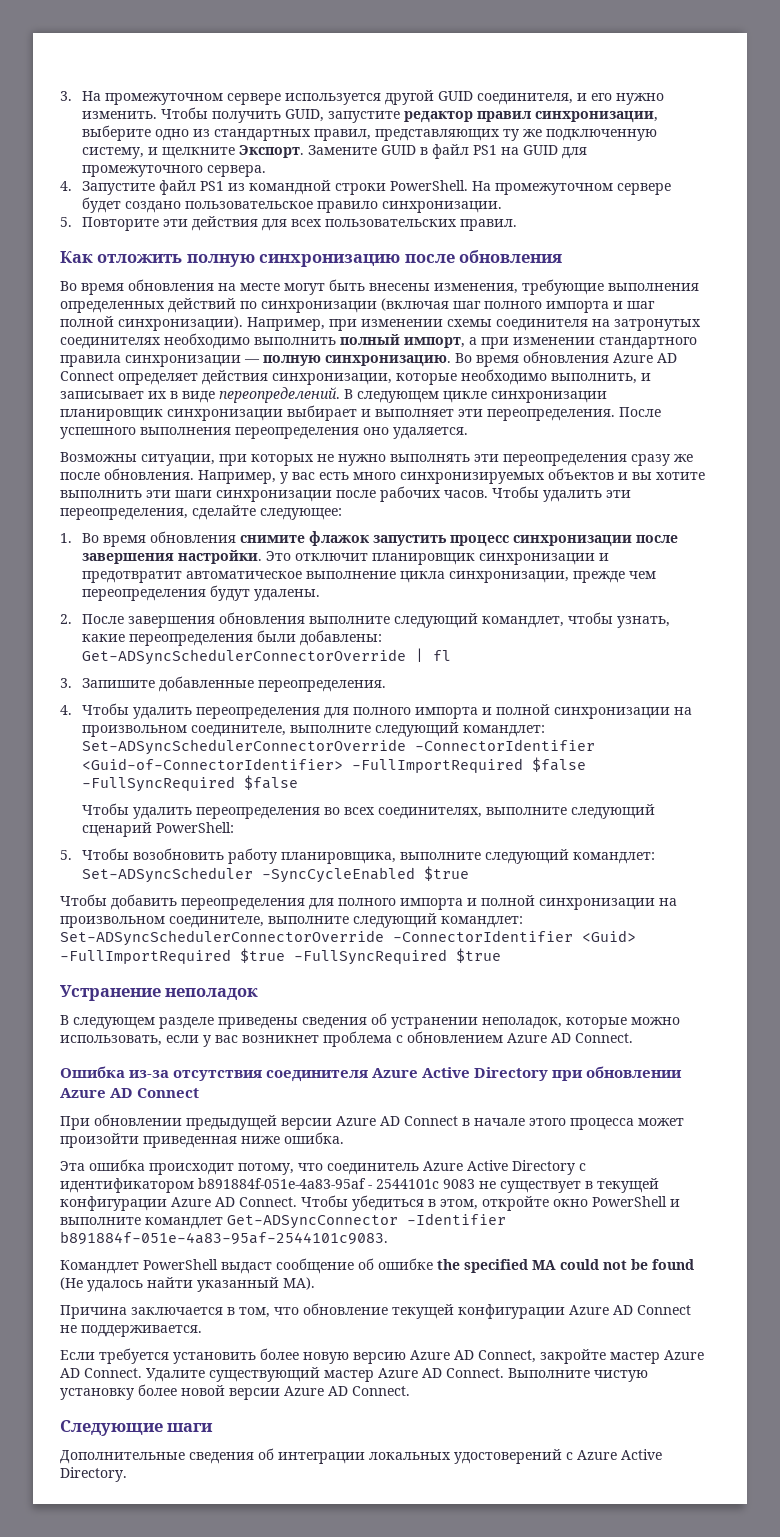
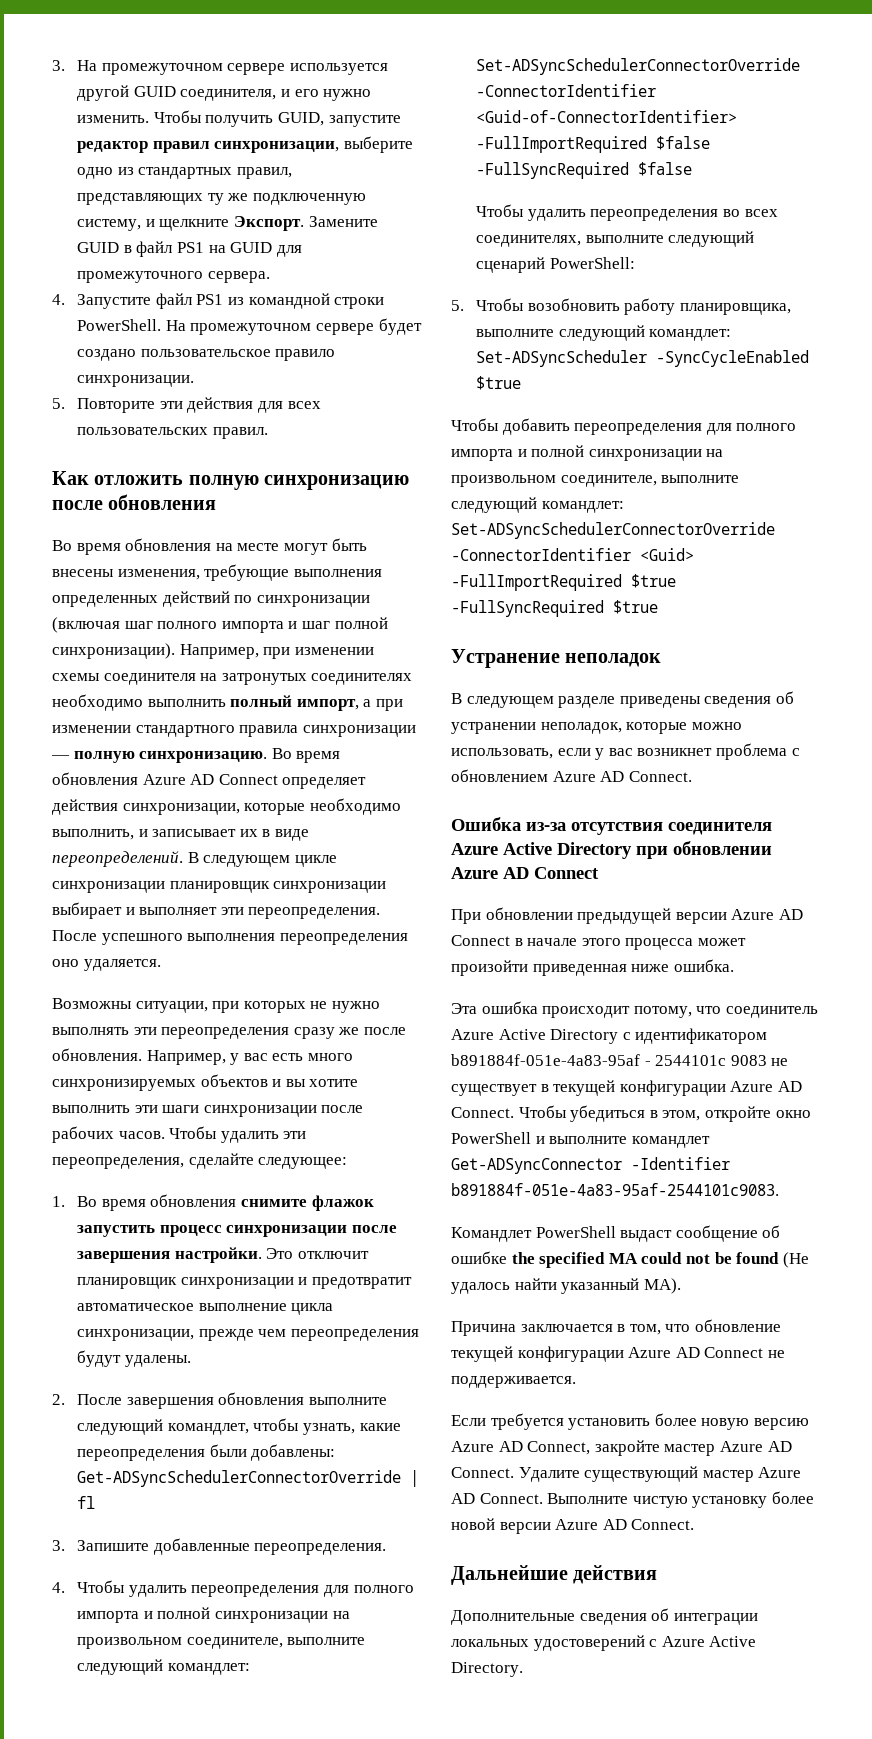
[60,1420,214,1436] Следующие шаги -> [451,1565,658,1585] Дальнейшие действия

